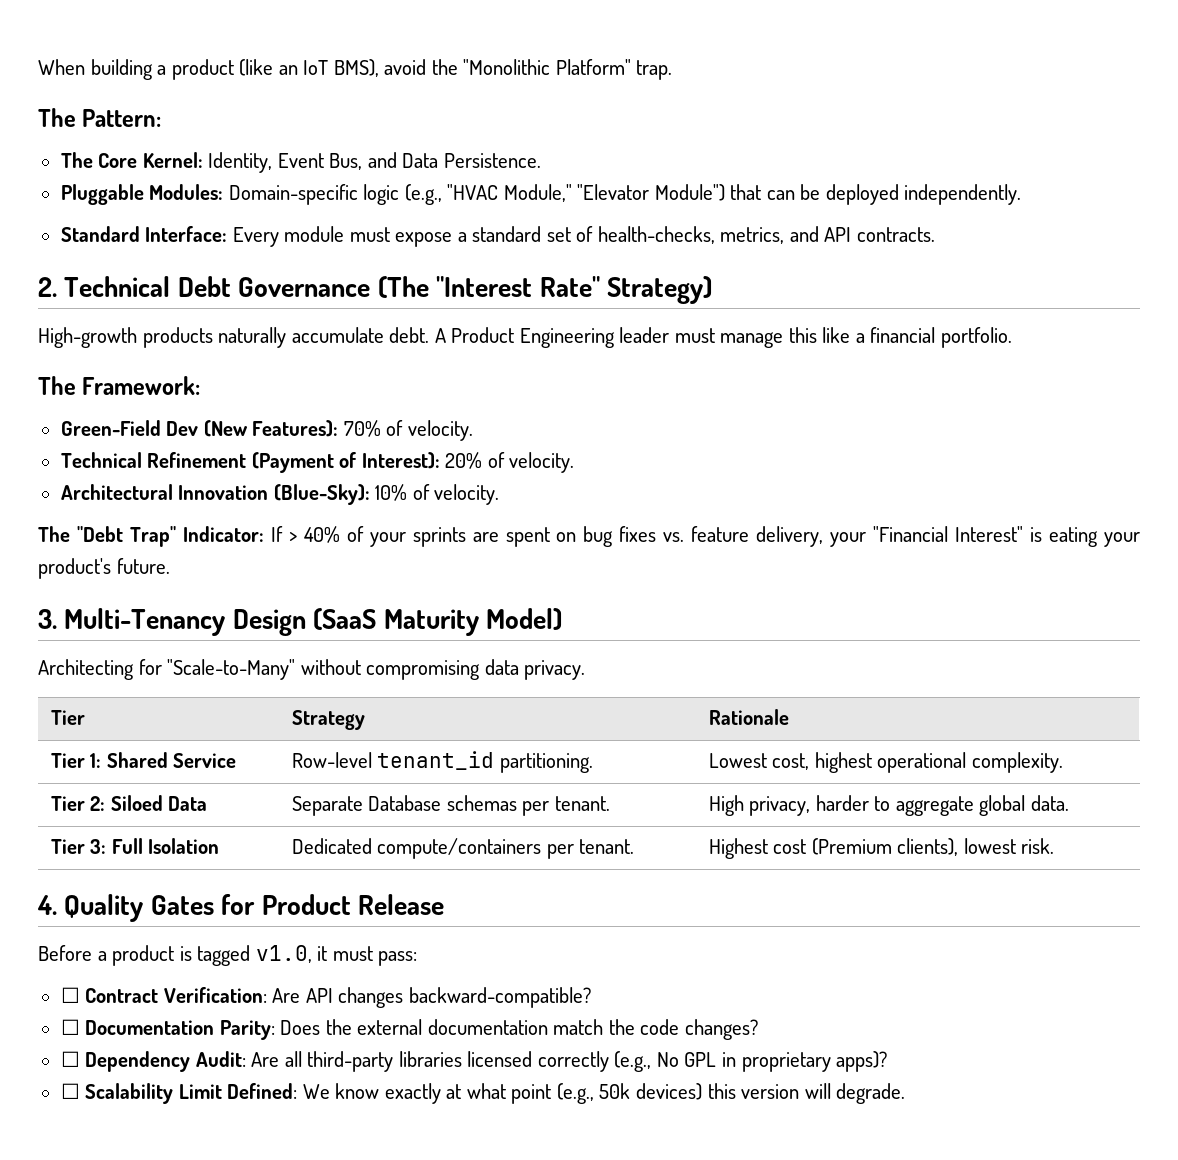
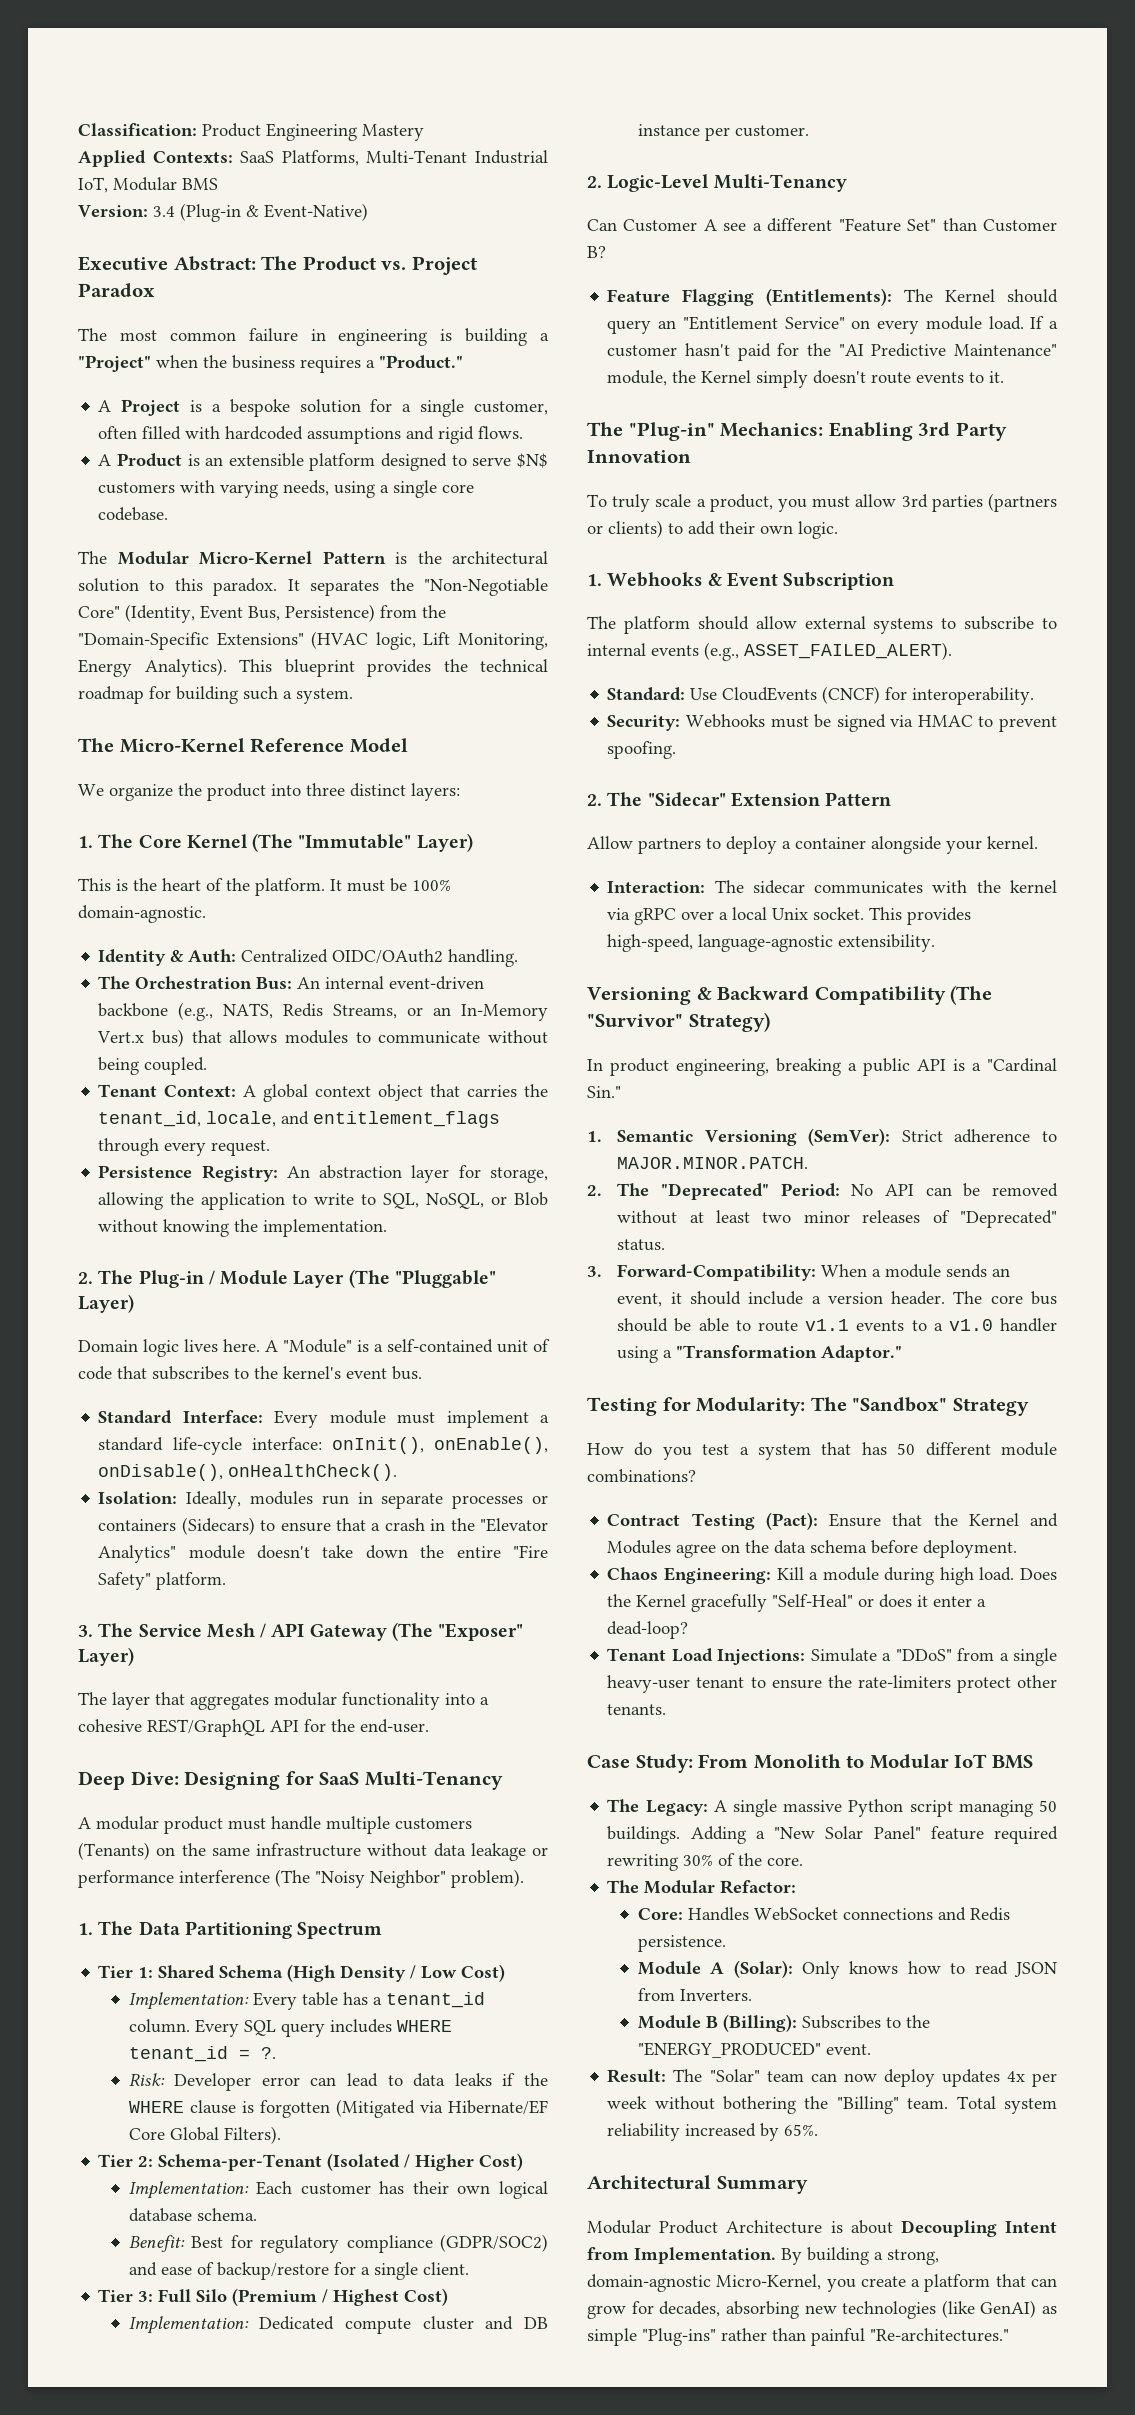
[38,59,673,80] [38,108,162,127] [60,152,541,173] [60,184,1022,205] When building a product (like an IoT BMS), avoid the "Monolithic Platform" trap. // The Pattern: // The Core Kernel: Identity, Event Bus, and Data Persistence. // Pluggable Modules: Domain-specific logic (e.g., "HVAC Module," "Elevator Module") that can be deployed independently. -> [78,123,424,141] [78,150,548,167] [78,177,218,193] [78,203,368,222] [78,256,477,275] [78,283,155,297] [78,328,549,346] [78,355,463,373] [98,399,549,417] [98,426,524,444] [98,453,548,471] [98,480,475,498] [98,507,169,521] [78,551,548,565] [78,578,548,596] [78,604,446,623] [78,631,548,650] [78,658,548,677] [78,686,353,704] [78,738,408,753] [78,783,460,801] [78,833,473,852] [78,878,451,896] [78,905,206,923] [98,949,519,967] [98,976,485,990] [98,1002,548,1021] [97,1029,548,1047] [98,1057,208,1075] [98,1084,548,1102] [98,1111,501,1128] [98,1138,271,1156] [98,1165,548,1183] [98,1192,548,1210] [98,1219,388,1237] [78,1269,496,1288] [78,1294,134,1313] [78,1339,550,1357] [78,1366,422,1380] Classification: Product Engineering Mastery // Applied Contexts: SaaS Platforms, Multi-Tenant Industrial IoT, Modular BMS // Version: 3.4 (Plug-in & Event-Native) // Executive Abstract: The Product vs. Project Paradox // The most common failure in engineering is building a "Project" when the business requires a "Product." // A Project is a bespoke solution for a single customer, often filled with hardcoded assumptions and rigid flows. // A Product is an extensible platform designed to serve $N$ customers with varying needs, using a single core codebase. // The Modular Micro-Kernel Pattern is the architectural solution to this paradox. It separates the "Non-Negotiable Core" (Identity, Event Bus, Persistence) from the "Domain-Specific Extensions" (HVAC logic, Lift Monitoring, Energy Analytics). This blueprint provides the technical roadmap for building such a system. // The Micro-Kernel Reference Model // We organize the product into three distinct layers: // 1. The Core Kernel (The "Immutable" Layer) // This is the heart of the platform. It must be 100% domain-agnostic. // Identity & Auth: Centralized OIDC/OAuth2 handling. // The Orchestration Bus: An internal event-driven backbone (e.g., NATS, Redis Streams, or an In-Memory Vert.x bus) that allows modules to communicate without being coupled. // Tenant Context: A global context object that carries the tenant_id, locale, and entitlement_flags through every request. // Persistence Registry: An abstraction layer for storage, allowing the application to write to SQL, NoSQL, or Blob without knowing the implementation. // 2. The Plug-in / Module Layer (The "Pluggable" Layer) // Domain logic lives here. A "Module" is a self-contained unit of code that subscribes to the kernel's event bus.
[395,232,453,247] expose -> [446,1410,529,1428] implement
[546,226,936,244] [38,276,712,304] [38,327,1013,348] [38,376,201,395] [60,420,473,441] [60,452,575,473] [60,484,500,505] [38,526,1141,547] [38,558,170,579] [38,608,563,636] [38,659,586,680] [50,710,85,725] [291,710,365,730] [708,709,789,725] [50,752,237,768] [291,751,593,773] [708,752,1063,773] [50,795,208,811] [291,795,610,816] [708,795,1069,816] [50,838,220,854] [291,838,635,859] [708,838,1055,859] [37,894,445,922] [38,945,418,966] [60,987,591,1008] [60,1019,758,1040] [60,1051,888,1072] [60,1083,906,1104] set of health-checks, metrics, and API contracts. // 2. Technical Debt Governance (The "Interest Rate" Strategy) // High-growth products naturally accumulate debt. A Product Engineering leader must manage this like a financial portfolio. // The Framework: // Green-Field Dev (New Features): 70% of velocity. // Technical Refinement (Payment of Interest): 20% of velocity. // Architectural Innovation (Blue-Sky): 10% of velocity. // The "Debt Trap" Indicator: If > 40% of your sprints are spent on bug fixes vs. feature delivery, your "Financial Interest" is eating your product's future. // 3. Multi-Tenancy Design (SaaS Maturity Model) // Architecting for "Scale-to-Many" without compromising data privacy. // Tier | Strategy | Rationale // Tier 1: Shared Service | Row-level tenant_id partitioning. | Lowest cost, highest operational complexity. // Tier 2: Siloed Data | Separate Database schemas per tenant. | High privacy, harder to aggregate global data. // Tier 3: Full Isolation | Dedicated compute/containers per tenant. | Highest cost (Premium clients), lowest risk. // 4. Quality Gates for Product Release // Before a product is tagged v1.0, it must pass: // ☐ Contract Verification: Are API changes backward-compatible? // ☐ Documentation Parity: Does the external documentation match the code changes? // ☐ Dependency Audit: Are all third-party libraries licensed correctly (e.g., No GPL in proprietary apps)? // ☐ Scalability Limit Defined: We know exactly at what point (e.g., 50k devices) this version will degrade. -> [172,1437,548,1455] [98,1464,398,1481] [98,1491,548,1509] [98,1517,548,1535] [98,1545,548,1563] [98,1572,227,1590] [78,1622,524,1641] [78,1647,134,1666] [78,1692,489,1710] [78,1719,429,1737] [78,1771,503,1790] [78,1816,472,1834] [78,1842,548,1861] [78,1869,524,1888] [78,1921,383,1939] [98,1964,506,1982] [128,1992,485,2010] [128,2019,452,2037] [128,2046,276,2062] [128,2073,549,2091] [128,2099,548,2118] [128,2126,281,2144] [98,2153,524,2171] [128,2181,548,2199] [128,2208,257,2222] [128,2234,548,2253] [128,2262,469,2280] [98,2288,449,2306] [128,2316,548,2334] [637,124,809,141] [587,174,847,192] [587,218,1057,232] [587,246,606,258] [607,288,1058,306] [607,316,1058,334] [607,343,1057,361] [607,370,1005,388] [587,422,1007,441] [587,450,691,463] [587,493,1057,512] [587,520,838,539] [587,572,895,590] [587,616,1057,634] [587,642,952,661] [607,686,1035,705] [607,714,1057,732] [607,741,677,759] [587,792,892,807] [587,836,1038,854] [607,880,1057,894] [607,907,972,925] [607,934,936,952] [587,985,993,1005] [587,1012,770,1032] [587,1058,1057,1076] [587,1086,621,1098] [587,1128,1057,1146] [617,1157,809,1169] [587,1183,1058,1200] [617,1210,1057,1228] [617,1239,666,1251] [587,1264,1011,1281] [617,1291,1057,1307] [617,1318,1057,1332] [617,1345,903,1363] [587,1397,1029,1416] [587,1442,1057,1460] [587,1469,696,1483] [607,1512,1058,1530] [607,1540,1018,1558] [607,1567,1057,1585] [607,1594,987,1612] [607,1621,689,1639] [607,1648,1057,1666] [607,1675,1057,1693] [607,1704,667,1715] [587,1754,1033,1773] [607,1799,1057,1817] [607,1826,1058,1844] [607,1853,804,1871] [607,1880,797,1894] [637,1907,1010,1921] [637,1935,726,1952] [637,1960,1057,1979] [637,1988,752,2001] [637,2014,930,2032] [637,2042,871,2058] [607,2069,1057,2087] [607,2096,1057,2114] [607,2123,819,2141] [587,2175,808,2194] [587,2220,1057,2237] [587,2247,939,2265] [587,2274,1057,2292] [587,2300,1057,2319] [587,2328,1009,2346] life-cycle interface: onInit(), onEnable(), onDisable(), onHealthCheck(). // Isolation: Ideally, modules run in separate processes or containers (Sidecars) to ensure that a crash in the "Elevator Analytics" module doesn't take down the entire "Fire Safety" platform. // 3. The Service Mesh / API Gateway (The "Exposer" Layer) // The layer that aggregates modular functionality into a cohesive REST/GraphQL API for the end-user. // Deep Dive: Designing for SaaS Multi-Tenancy // A modular product must handle multiple customers (Tenants) on the same infrastructure without data leakage or performance interference (The "Noisy Neighbor" problem). // 1. The Data Partitioning Spectrum // Tier 1: Shared Schema (High Density / Low Cost) // Implementation: Every table has a tenant_id column. Every SQL query includes WHERE tenant_id = ?. // Risk: Developer error can lead to data leaks if the WHERE clause is forgotten (Mitigated via Hibernate/EF Core Global Filters). // Tier 2: Schema-per-Tenant (Isolated / Higher Cost) // Implementation: Each customer has their own logical database schema. // Benefit: Best for regulatory compliance (GDPR/SOC2) and ease of backup/restore for a single client. // Tier 3: Full Silo (Premium / Highest Cost) // Implementation: Dedicated compute cluster and DB instance per customer. // 2. Logic-Level Multi-Tenancy // Can Customer A see a different "Feature Set" than Customer B? // Feature Flagging (Entitlements): The Kernel should query an "Entitlement Service" on every module load. If a customer hasn't paid for the "AI Predictive Maintenance" module, the Kernel simply doesn't route events to it. // The "Plug-in" Mechanics: Enabling 3rd Party Innovation // To truly scale a product, you must allow 3rd parties (partners or clients) to add their own logic. // 1. Webhooks & Event Subscription // The platform should allow external systems to subscribe to internal events (e.g., ASSET_FAILED_ALERT). // Standard: Use CloudEvents (CNCF) for interoperability. // Security: Webhooks must be signed via HMAC to prevent spoofing. // 2. The "Sidecar" Extension Pattern // Allow partners to deploy a container alongside your kernel. // Interaction: The sidecar communicates with the kernel via gRPC over a local Unix socket. This provides high-speed, language-agnostic extensibility. // Versioning & Backward Compatibility (The "Survivor" Strategy) // In product engineering, breaking a public API is a "Cardinal Sin." // 1. Semantic Versioning (SemVer): Strict adherence to MAJOR.MINOR.PATCH. // 2. The "Deprecated" Period: No API can be removed without at least two minor releases of "Deprecated" status. // 3. Forward-Compatibility: When a module sends an event, it should include a version header. The core bus should be able to route v1.1 events to a v1.0 handler using a "Transformation Adaptor." // Testing for Modularity: The "Sandbox" Strategy // How do you test a system that has 50 different module combinations? // Contract Testing (Pact): Ensure that the Kernel and Modules agree on the data schema before deployment. // Chaos Engineering: Kill a module during high load. Does the Kernel gracefully "Self-Heal" or does it enter a dead-loop? // Tenant Load Injections: Simulate a "DDoS" from a single heavy-user tenant to ensure the rate-limiters protect other tenants. // Case Study: From Monolith to Modular IoT BMS // The Legacy: A single massive Python script managing 50 buildings. Adding a "New Solar Panel" feature required rewriting 30% of the core. // The Modular Refactor: // Core: Handles WebSocket connections and Redis persistence. // Module A (Solar): Only knows how to read JSON from Inverters. // Module B (Billing): Subscribes to the "ENERGY_PRODUCED" event. // Result: The "Solar" team can now deploy updates 4x per week without bothering the "Billing" team. Total system reliability increased by 65%. // Architectural Summary // Modular Product Architecture is about Decoupling Intent from Implementation. By building a strong, domain-agnostic Micro-Kernel, you create a platform that can grow for decades, absorbing new technologies (like GenAI) as simple "Plug-ins" rather than painful "Re-architectures."

